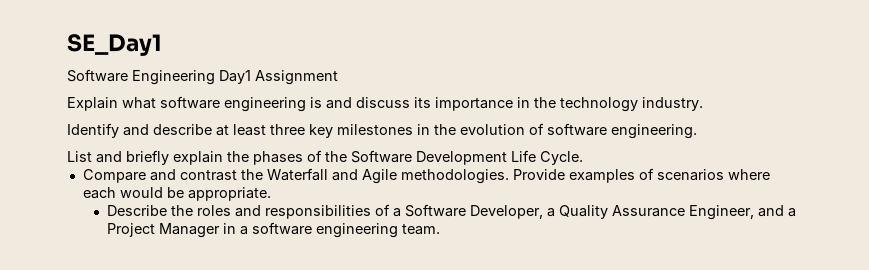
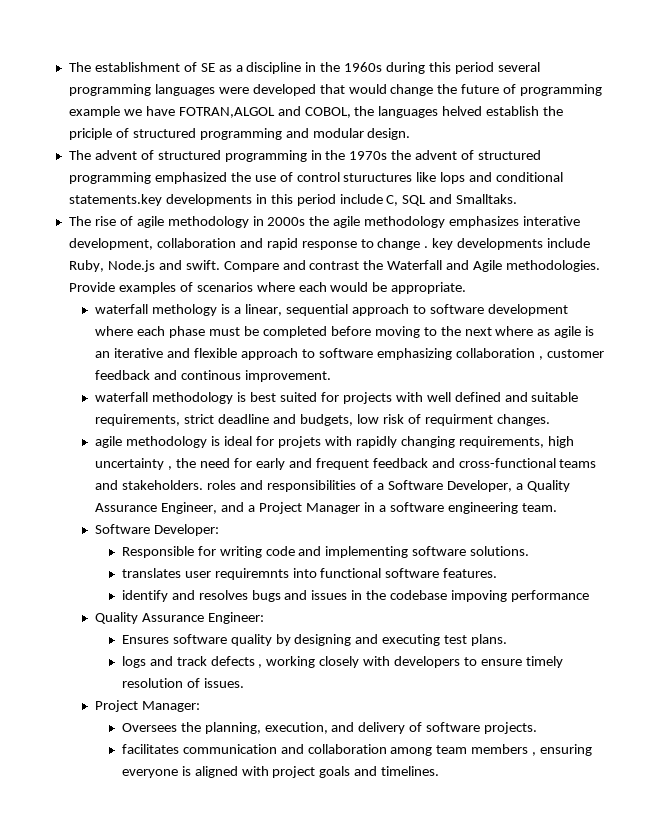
[67,34,162,56] [67,69,338,85] [67,96,703,112] [67,123,697,139] [67,150,583,165] SE_Day1 // Software Engineering Day1 Assignment // Explain what software engineering is and discuss its importance in the technology industry. // Identify and describe at least three key milestones in the evolution of software engineering. // List and briefly explain the phases of the Software Development Life Cycle. // -> [68,62,540,74] [68,84,603,96] [68,106,564,118] [68,128,411,140] [68,150,542,162] [68,172,564,184] [68,194,518,206] [68,216,581,228] [68,238,591,250] [68,260,220,272] The establishment of SE as a discipline in the 1960s during this period several programming languages were developed that would change the future of programming example we have FOTRAN,ALGOL and COBOL, the languages helved establish the priciple of structured programming and modular design. // The advent of structured programming in the 1970s the advent of structured programming emphasized the use of control stuructures like lops and conditional statements.key developments in this period include C, SQL and Smalltaks. // The rise of agile methodology in 2000s the agile methodology emphasizes interative development, collaboration and rapid response to change . key developments include Ruby, Node.js and swift.
[107,205,194,216] Describe the -> [95,304,568,316] [95,326,595,338] [95,348,604,360] [95,370,332,382] [95,392,579,404] [95,414,550,426] [95,436,574,448] [95,458,597,470] [95,480,204,490] waterfall methology is a linear, sequential approach to software development where each phase must be completed before moving to the next where as agile is an iterative and flexible approach to software emphasizing collaboration , customer feedback and continous improvement. // waterfall methodology is best suited for projects with well defined and suitable requirements, strict deadline and budgets, low risk of requirment changes. // agile methodology is ideal for projets with rapidly changing requirements, high uncertainty , the need for early and frequent feedback and cross-functional teams and stakeholders.
(441, 229) none -> [95,524,220,536] [121,546,530,558] [121,568,498,580] [121,590,589,602] [95,612,265,624] [121,634,508,646] [121,656,563,668] [121,678,244,688] [95,700,201,712] [121,722,538,734] [121,744,593,756] [121,766,440,778] // Software Developer: // Responsible for writing code and implementing software solutions. // translates user requiremnts into functional software features. // identify and resolves bugs and issues in the codebase impoving performance // Quality Assurance Engineer: // Ensures software quality by designing and executing test plans. // logs and track defects , working closely with developers to ensure timely resolution of issues. // Project Manager: // Oversees the planning, execution, and delivery of software projects. // facilitates communication and collaboration among team members , ensuring everyone is aligned with project goals and timelines.

